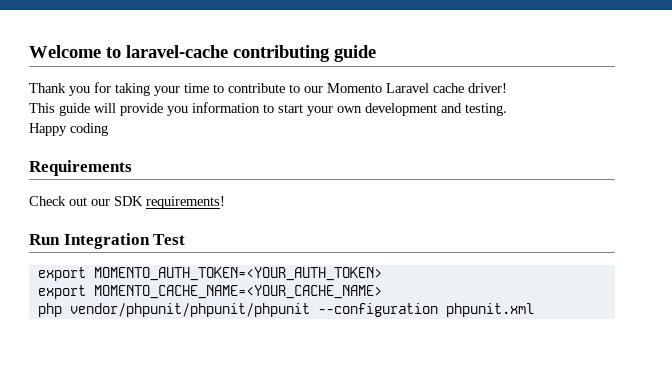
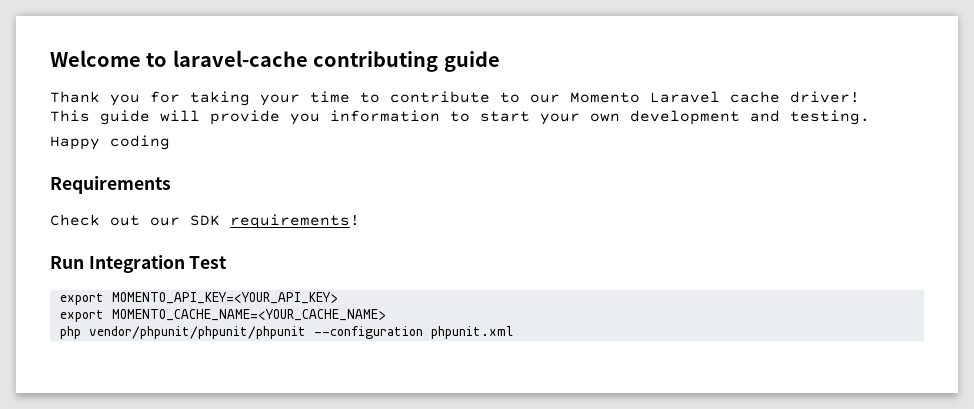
[93,267,382,281] MOMENTO_AUTH_TOKEN=<YOUR_AUTH_TOKEN> -> [111,292,338,304] MOMENTO_API_KEY=<YOUR_API_KEY>

